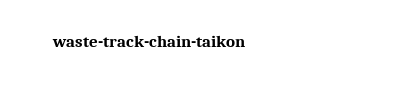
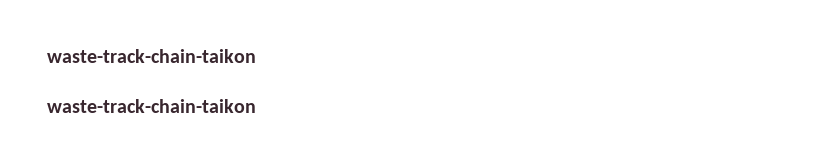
[52,35,245,47] waste-track-chain-taikon -> [47,49,256,63] [47,99,256,113] waste-track-chain-taikon // waste-track-chain-taikon

